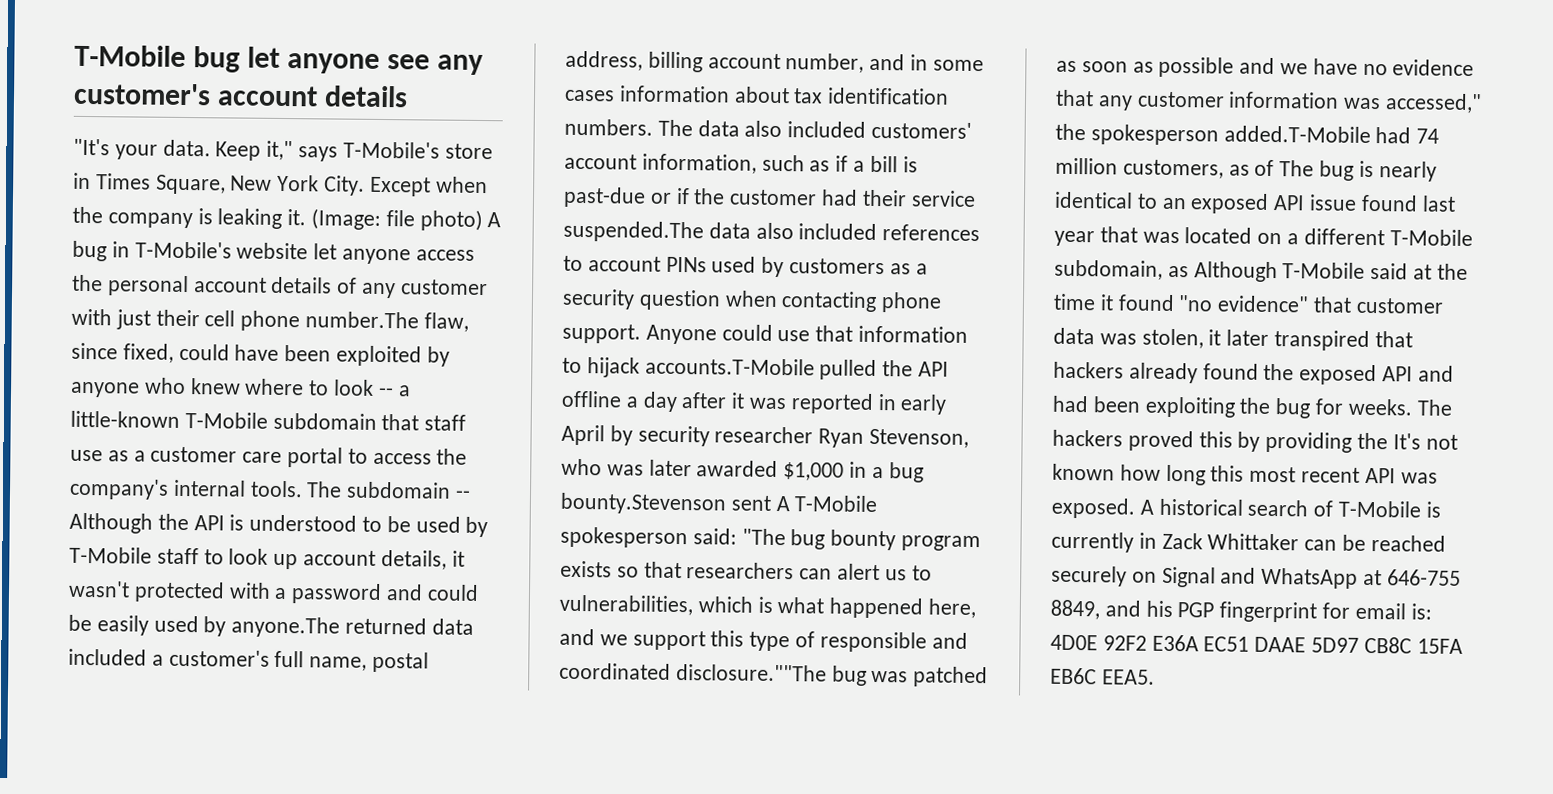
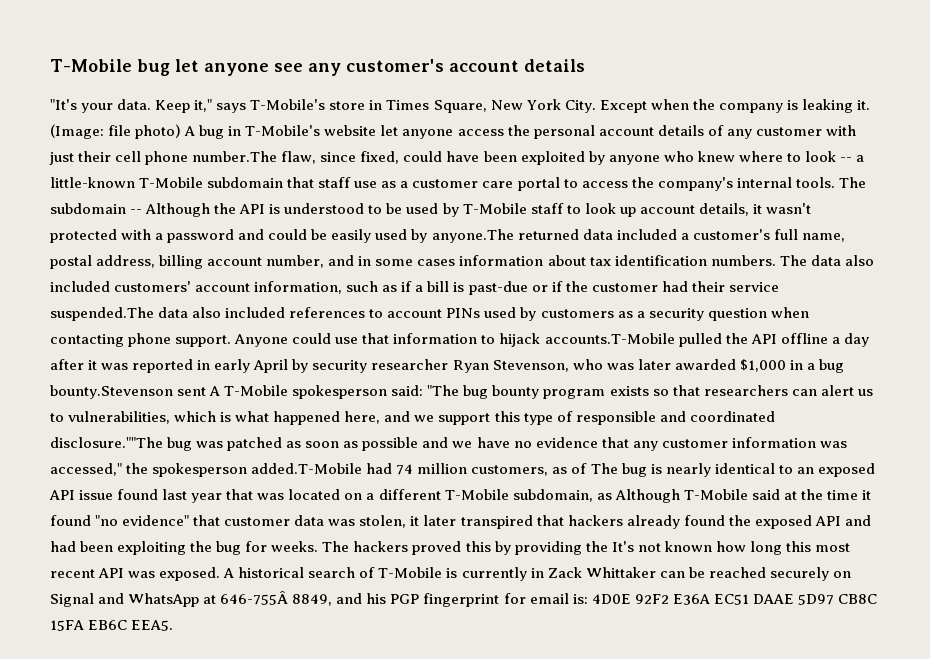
[1386,569,1461,586] 646-755 -> [220,590,289,605] 646-755Â

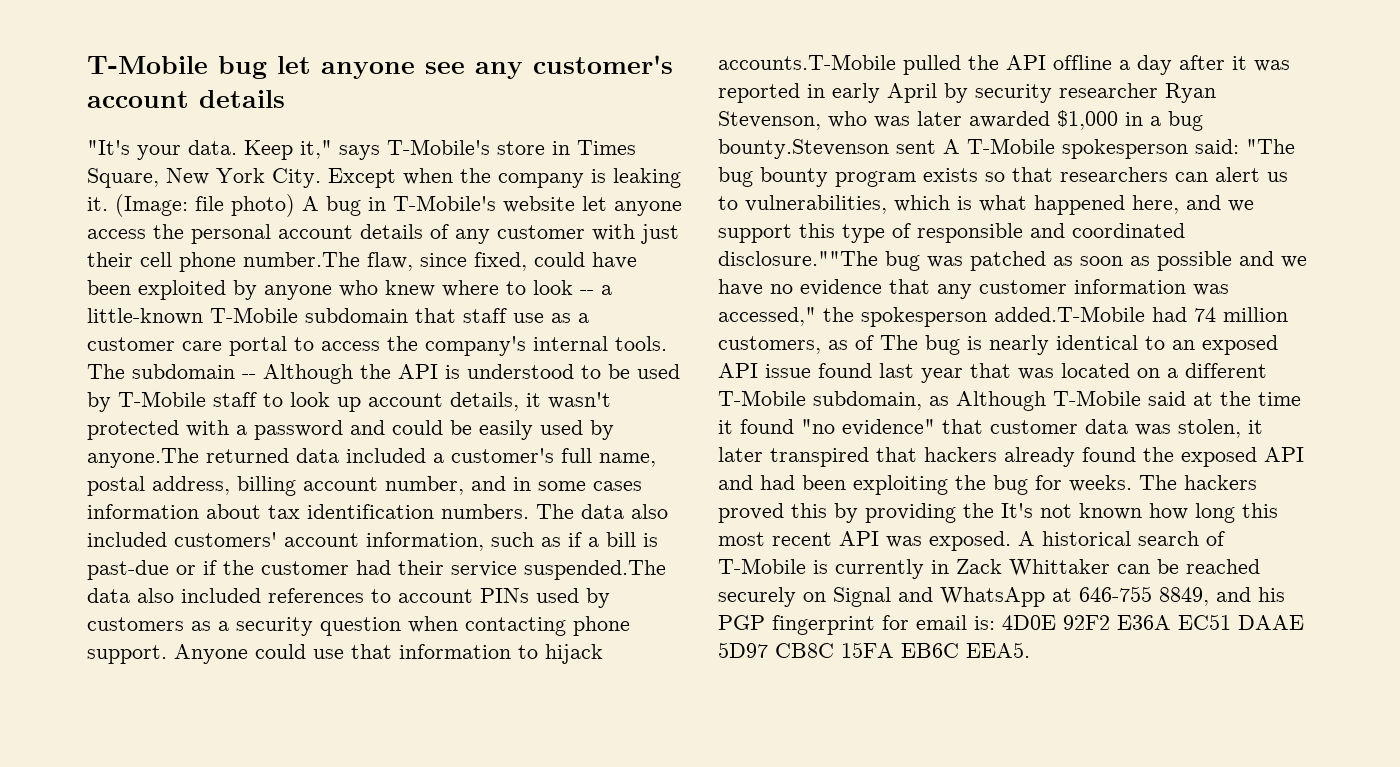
[220,590,289,605] 646-755Â -> [1079,586,1152,602] 646-755

